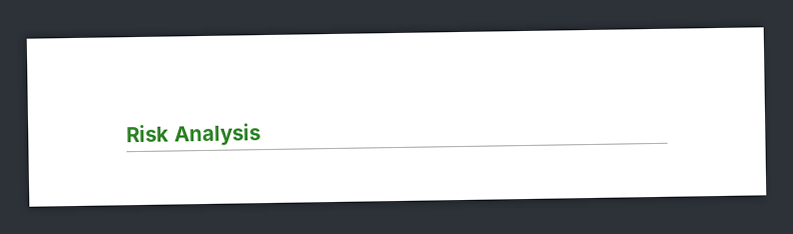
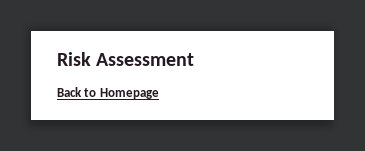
[173,123,261,147] Analysis -> [96,53,195,66] [57,87,159,99] Assessment // Back to Homepage

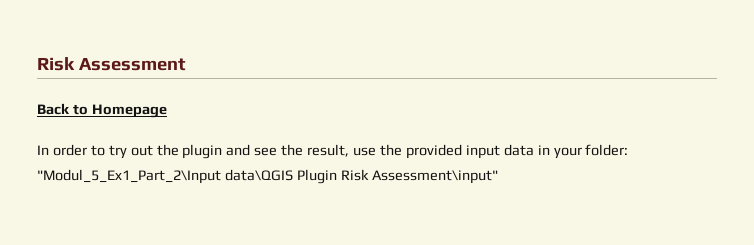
(159, 93) none -> [37,144,629,159] [37,169,498,184] // In order to try out the plugin and see the result, use the provided input data in your folder: "Modul_5_Ex1_Part_2\Input data\QGIS Plugin Risk Assessment\input"

